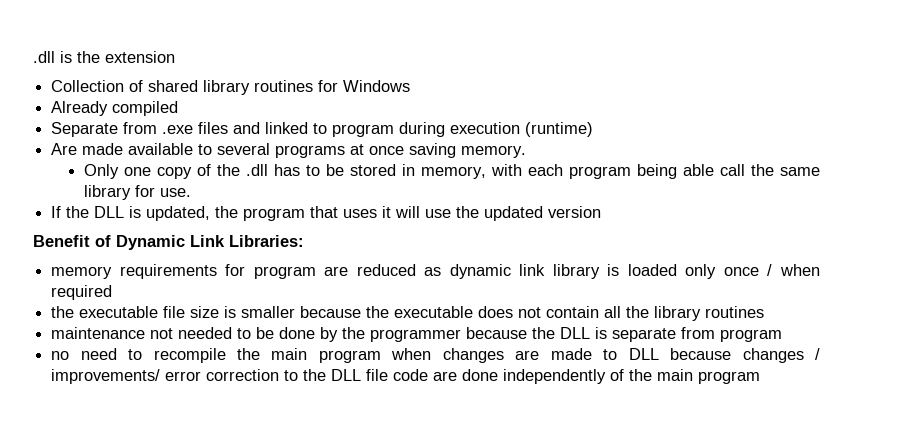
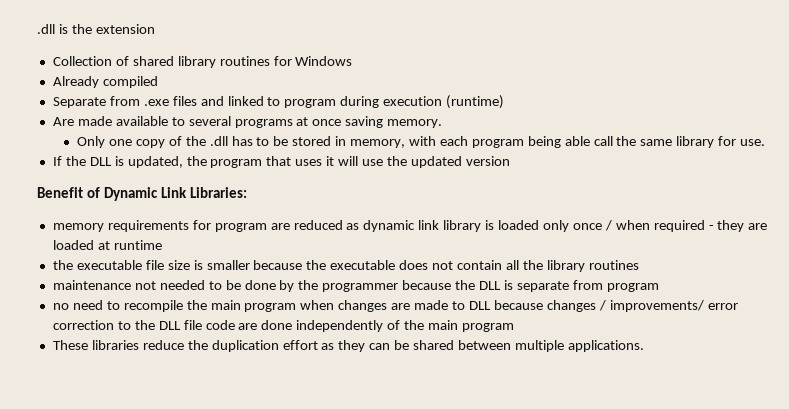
(113, 292) none -> [708,220,768,232] [52,240,162,250] - they are loaded at runtime
(761, 377) none -> [52,340,644,352] // These libraries reduce the duplication effort as they can be shared between multiple applications.

